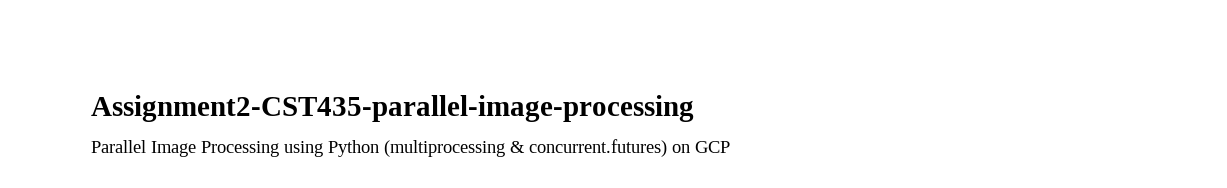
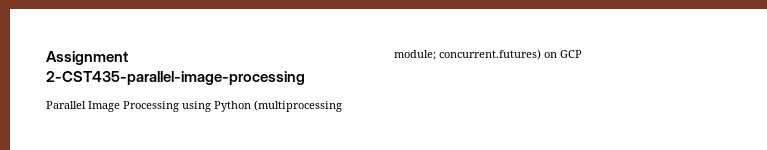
[91,95,694,122] Assignment2-CST435-parallel-image-processing -> [46,51,128,65] [46,71,305,85] Assignment 2-CST435-parallel-image-processing
[510,141,525,153] & -> [394,50,436,60] module;

